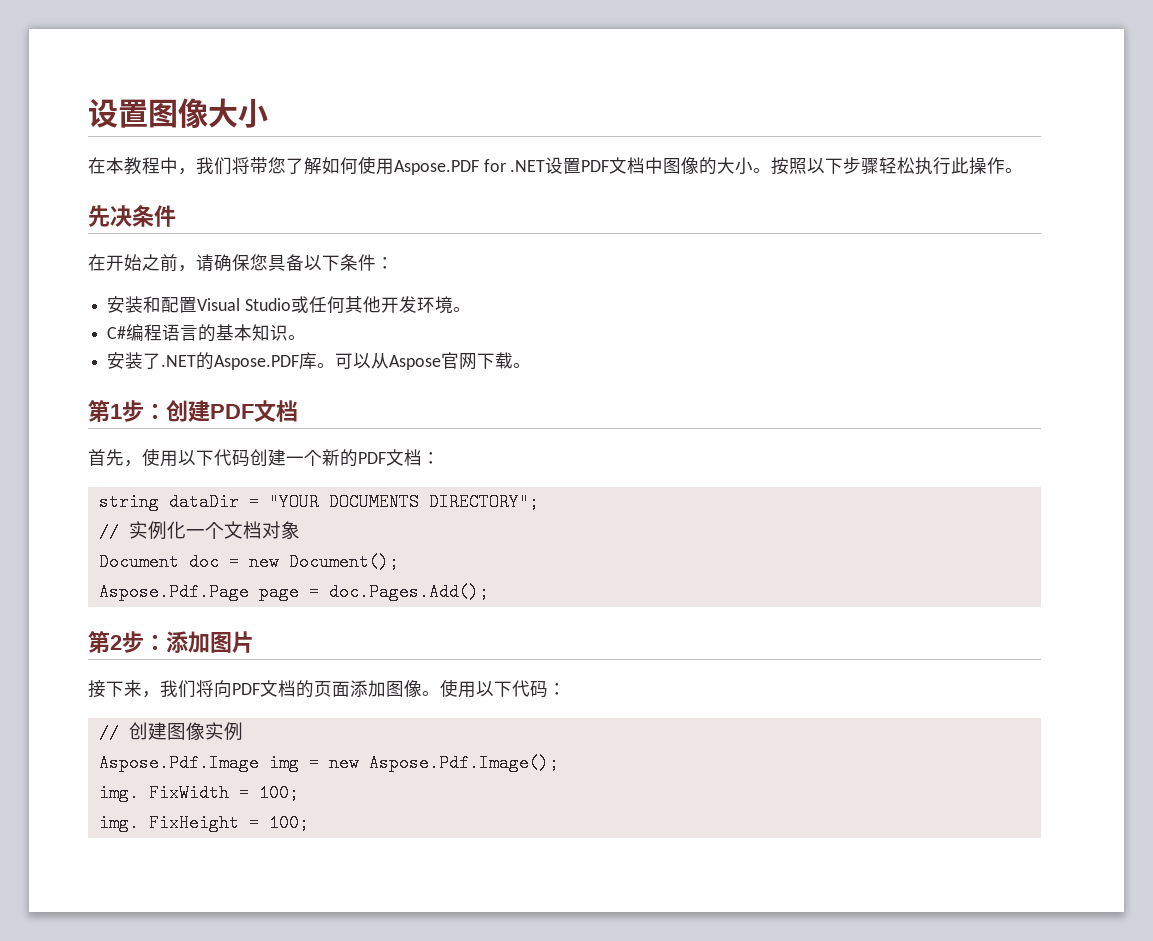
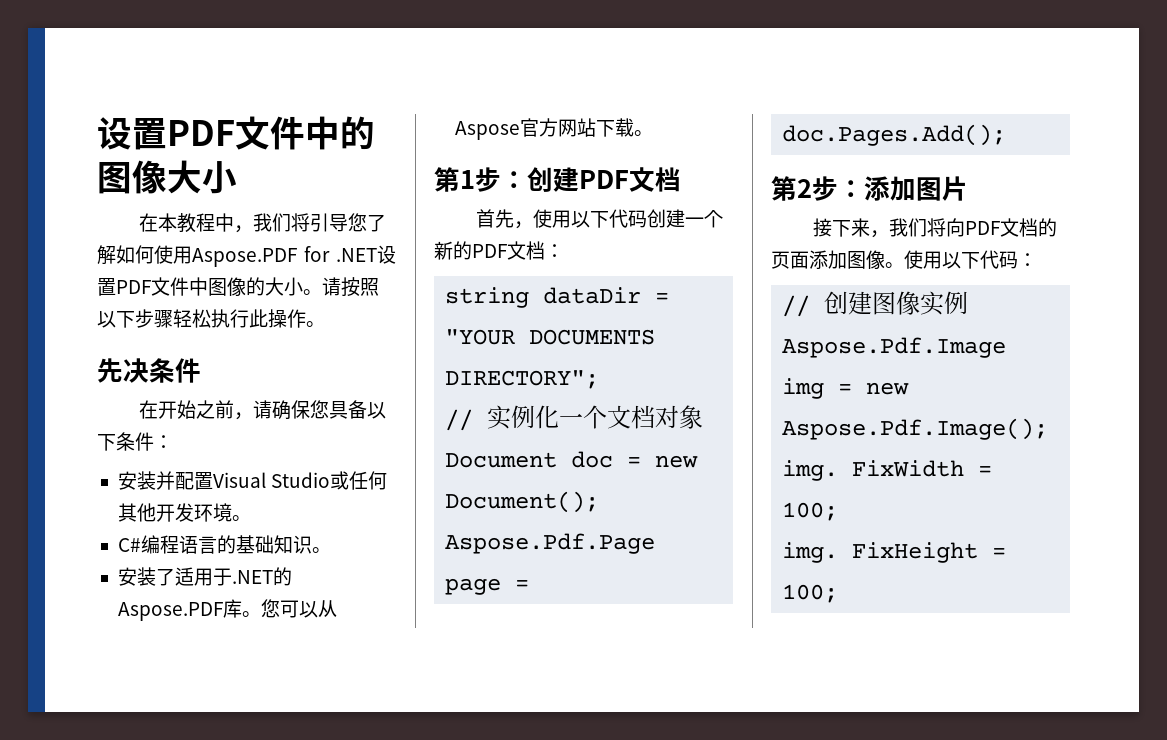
[88,98,148,128] 设置 -> [97,116,375,150] 设置PDF文件中的
[250,157,268,174] 带 -> [309,213,348,232] 引导
[627,157,646,174] 档 -> [170,277,189,296] 件
(772, 170) none -> [322,277,341,296] 请
[143,296,162,313] 和 -> [155,471,175,490] 并
[234,324,253,341] 本 -> [254,535,274,554] 础
(162, 361) none -> [174,567,232,586] 适用于
(336, 365) none -> [260,599,280,618] 您
[459,353,478,370] 网 -> [538,118,596,137] 方网站

